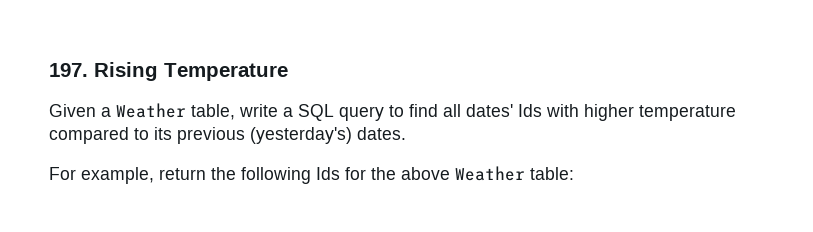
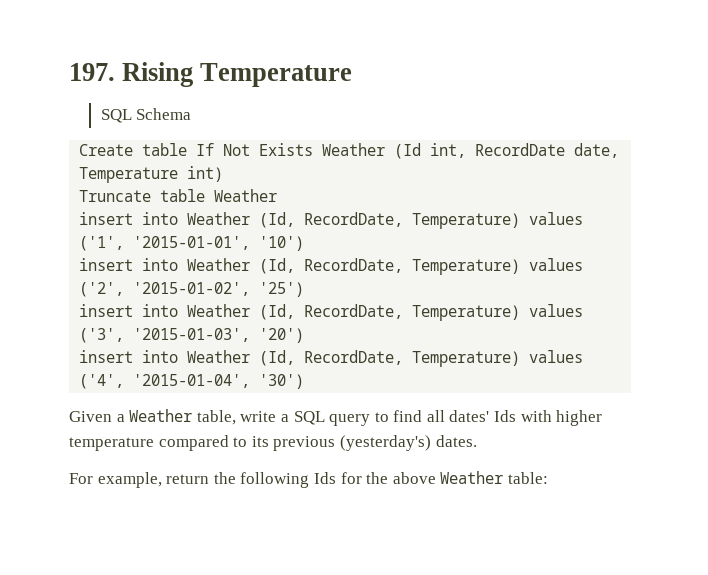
(288, 72) none -> [100,108,192,123] [79,143,620,159] [79,166,224,183] [79,189,278,202] [79,212,584,229] [79,236,305,251] [79,258,584,275] [79,282,305,297] [79,304,584,321] [79,328,305,343] [79,350,584,367] [79,374,305,389] // SQL Schema // Create table If Not Exists Weather (Id int, RecordDate date, Temperature int) // Truncate table Weather // insert into Weather (Id, RecordDate, Temperature) values ('1', '2015-01-01', '10') // insert into Weather (Id, RecordDate, Temperature) values ('2', '2015-01-02', '25') // insert into Weather (Id, RecordDate, Temperature) values ('3', '2015-01-03', '20') // insert into Weather (Id, RecordDate, Temperature) values ('4', '2015-01-04', '30')

